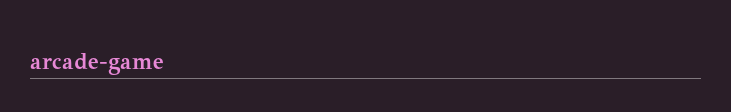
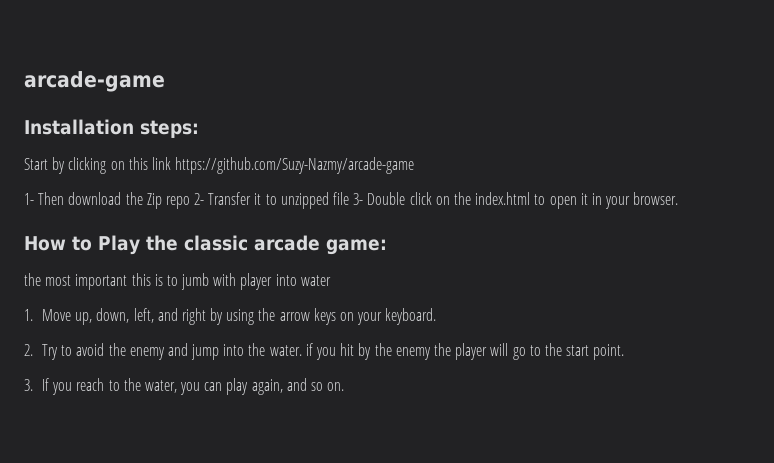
(164, 64) none -> [24,119,199,138] [24,157,415,174] [24,192,679,209] [24,235,387,255] [24,273,331,290] [24,308,437,325] [24,343,625,360] [24,378,345,395] // Installation steps: // Start by clicking on this link https://github.com/Suzy-Nazmy/arcade-game // 1- Then download the Zip repo 2- Transfer it to unzipped file 3- Double click on the index.html to open it in your browser. // How to Play the classic arcade game: // the most important this is to jumb with player into water // 1. Move up, down, left, and right by using the arrow keys on your keyboard. // 2. Try to avoid the enemy and jump into the water. if you hit by the enemy the player will go to the start point. // 3. If you reach to the water, you can play again, and so on.

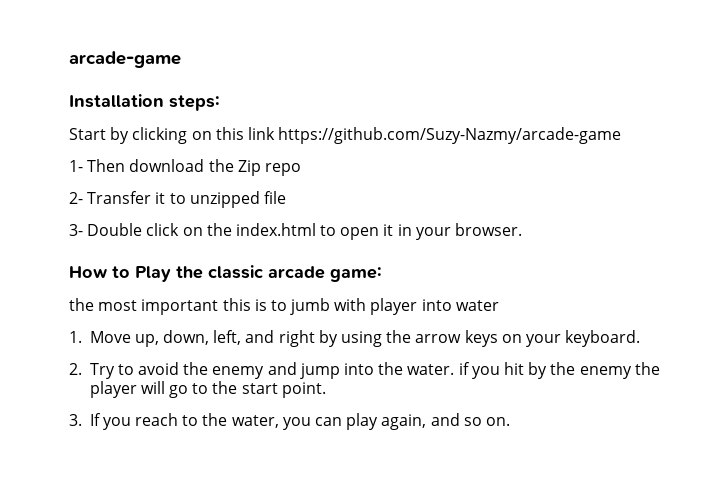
(190, 202) none -> (301, 169) //
(350, 198) none -> (286, 197) //

